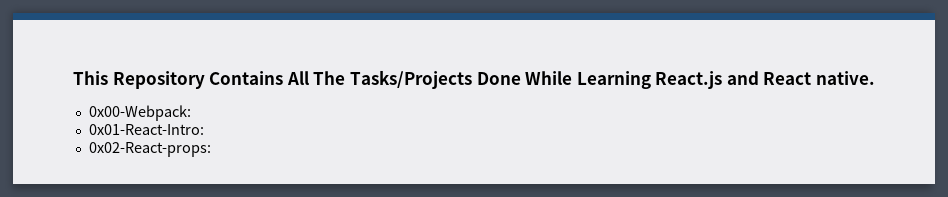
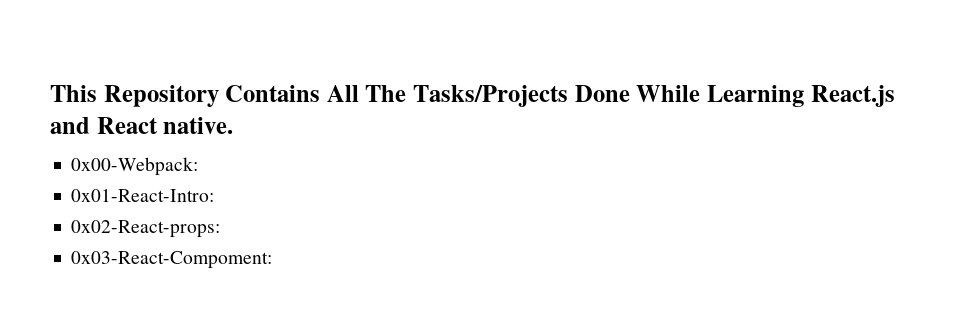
(211, 149) none -> [71,251,273,269] // 0x03-React-Compoment:

